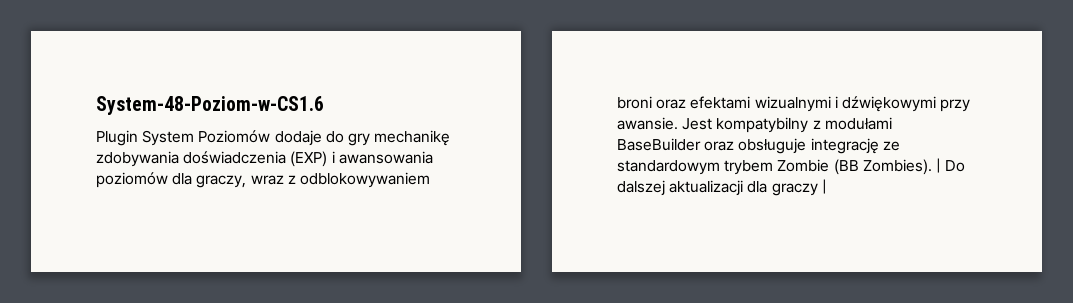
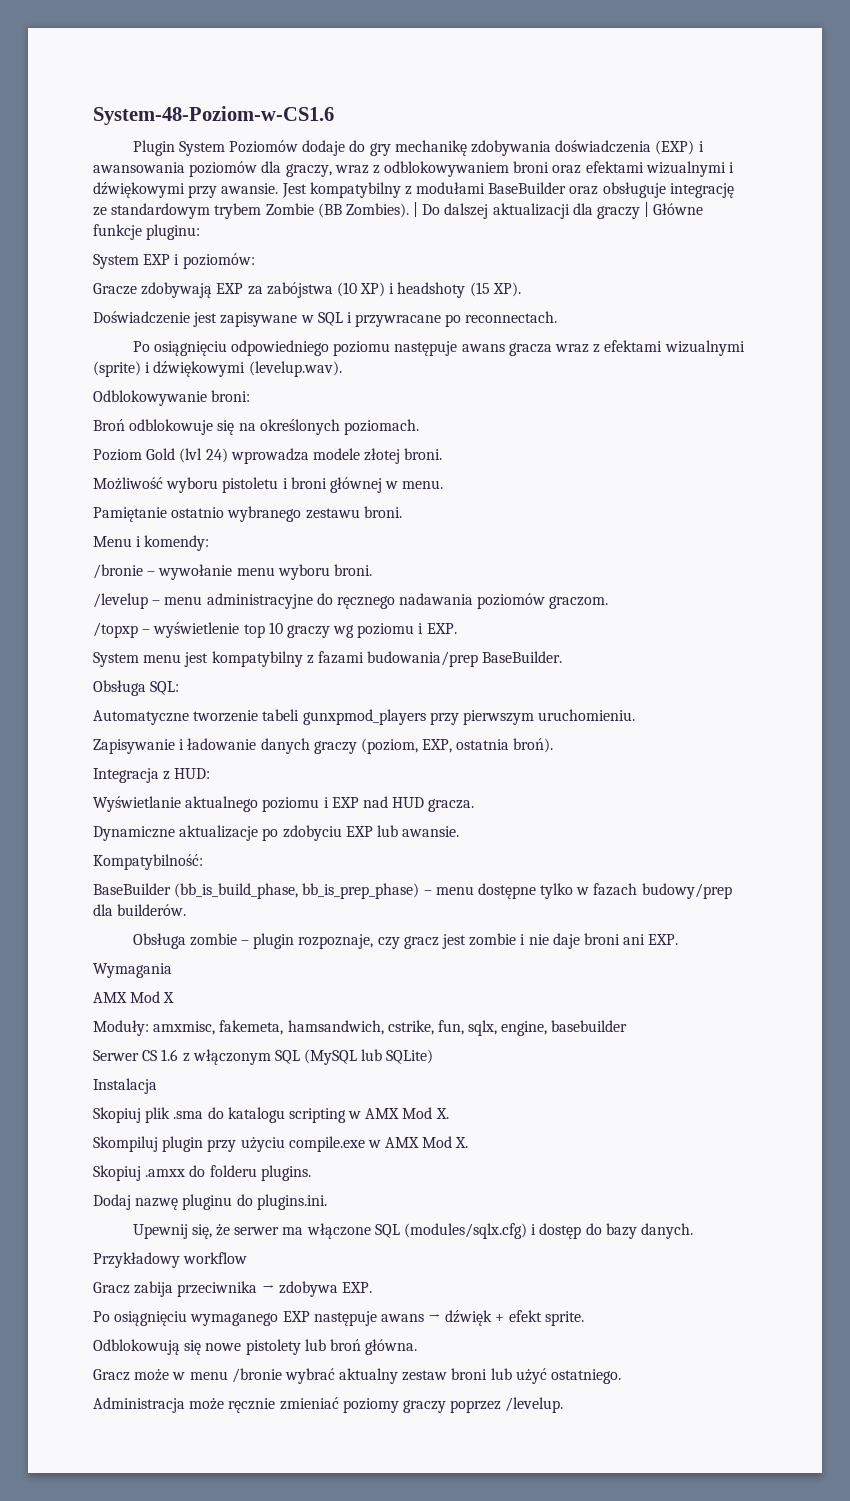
(827, 186) none -> [653,203,704,215] [93,224,201,240] [93,253,255,269] [93,282,521,298] [93,311,558,327] [132,340,745,356] [93,361,342,377] [93,390,251,406] [93,419,419,435] [93,448,443,464] [93,477,444,493] [93,506,402,522] [93,535,210,551] [93,564,372,580] [93,593,609,609] [93,622,457,638] [93,651,563,667] [93,680,180,696] [93,709,636,725] [93,738,554,754] [93,768,211,783] [93,796,475,812] [93,825,460,841] [93,854,203,870] [93,883,732,899] [93,904,187,916] [132,933,679,949] [93,963,172,978] [93,991,175,1003] [93,1020,628,1036] [93,1049,434,1065] [93,1078,157,1094] [93,1107,449,1123] [93,1136,469,1152] [93,1165,311,1181] [93,1194,327,1210] [132,1223,693,1239] [93,1252,248,1268] [93,1281,372,1297] [93,1310,584,1326] [93,1339,418,1355] [93,1368,622,1384] [93,1397,564,1413] Główne funkcje pluginu: // System EXP i poziomów: // Gracze zdobywają EXP za zabójstwa (10 XP) i headshoty (15 XP). // Doświadczenie jest zapisywane w SQL i przywracane po reconnectach. // Po osiągnięciu odpowiedniego poziomu następuje awans gracza wraz z efektami wizualnymi (sprite) i dźwiękowymi (levelup.wav). // Odblokowywanie broni: // Broń odblokowuje się na określonych poziomach. // Poziom Gold (lvl 24) wprowadza modele złotej broni. // Możliwość wyboru pistoletu i broni głównej w menu. // Pamiętanie ostatnio wybranego zestawu broni. // Menu i komendy: // /bronie – wywołanie menu wyboru broni. // /levelup – menu administracyjne do ręcznego nadawania poziomów graczom. // /topxp – wyświetlenie top 10 graczy wg poziomu i EXP. // System menu jest kompatybilny z fazami budowania/prep BaseBuilder. // Obsługa SQL: // Automatyczne tworzenie tabeli gunxpmod_players przy pierwszym uruchomieniu. // Zapisywanie i ładowanie danych graczy (poziom, EXP, ostatnia broń). // Integracja z HUD: // Wyświetlanie aktualnego poziomu i EXP nad HUD gracza. // Dynamiczne aktualizacje po zdobyciu EXP lub awansie. // Kompatybilność: // BaseBuilder (bb_is_build_phase, bb_is_prep_phase) – menu dostępne tylko w fazach budowy/prep dla builderów. // Obsługa zombie – plugin rozpoznaje, czy gracz jest zombie i nie daje broni ani EXP. // Wymagania // AMX Mod X // Moduły: amxmisc, fakemeta, hamsandwich, cstrike, fun, sqlx, engine, basebuilder // Serwer CS 1.6 z włączonym SQL (MySQL lub SQLite) // Instalacja // Skopiuj plik .sma do katalogu scripting w AMX Mod X. // Skompiluj plugin przy użyciu compile.exe w AMX Mod X. // Skopiuj .amxx do folderu plugins. // Dodaj nazwę pluginu do plugins.ini. // Upewnij się, że serwer ma włączone SQL (modules/sqlx.cfg) i dostęp do bazy danych. // Przykładowy workflow // Gracz zabija przeciwnika → zdobywa EXP. // Po osiągnięciu wymaganego EXP następuje awans → dźwięk + efekt sprite. // Odblokowują się nowe pistolety lub broń główna. // Gracz może w menu /bronie wybrać aktualny zestaw broni lub użyć ostatniego. // Administracja może ręcznie zmieniać poziomy graczy poprzez /levelup.

